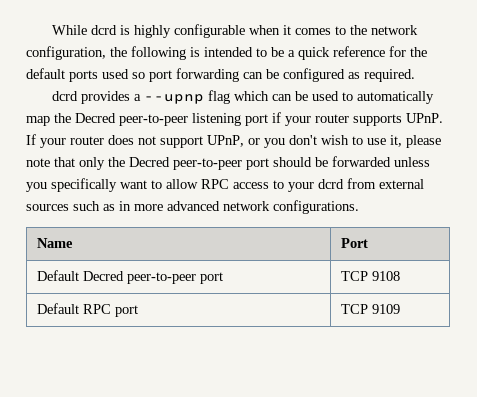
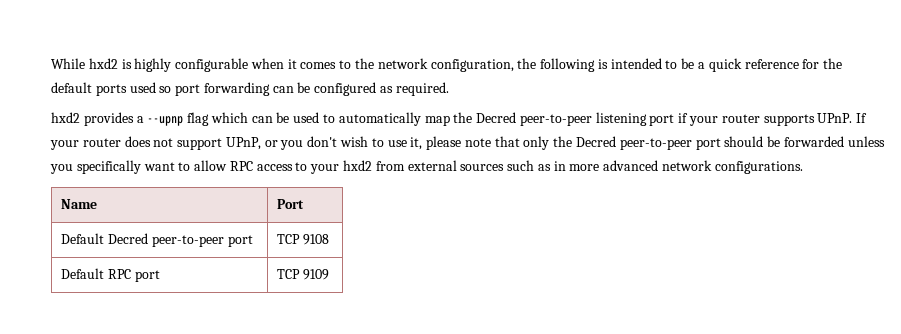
[91,25,118,35] dcrd -> [88,58,118,69] hxd2
[52,91,79,101] dcrd -> [51,112,80,123] hxd2
[318,179,344,189] dcrd -> [343,160,373,171] hxd2

